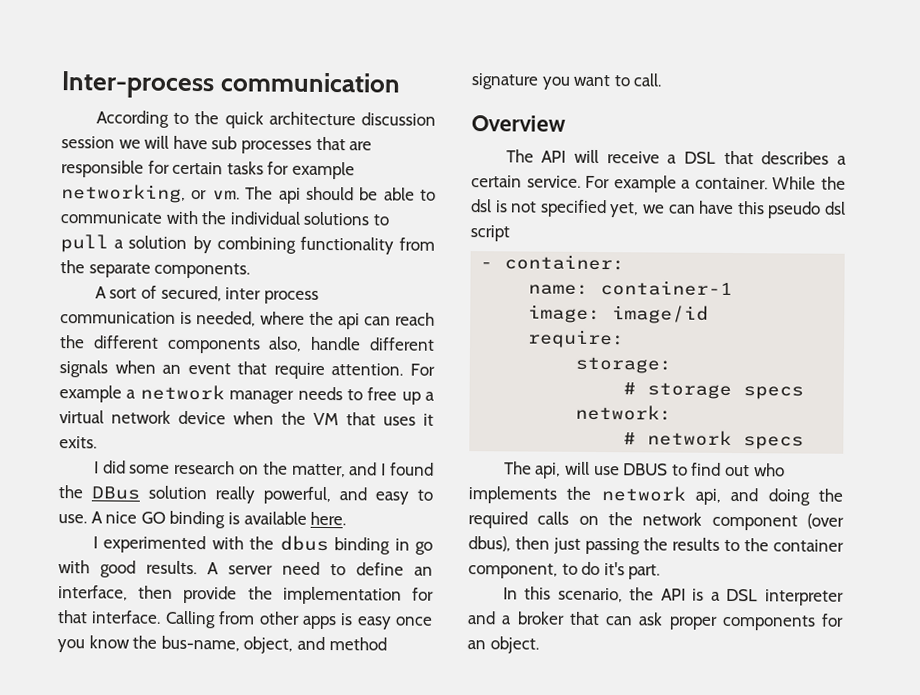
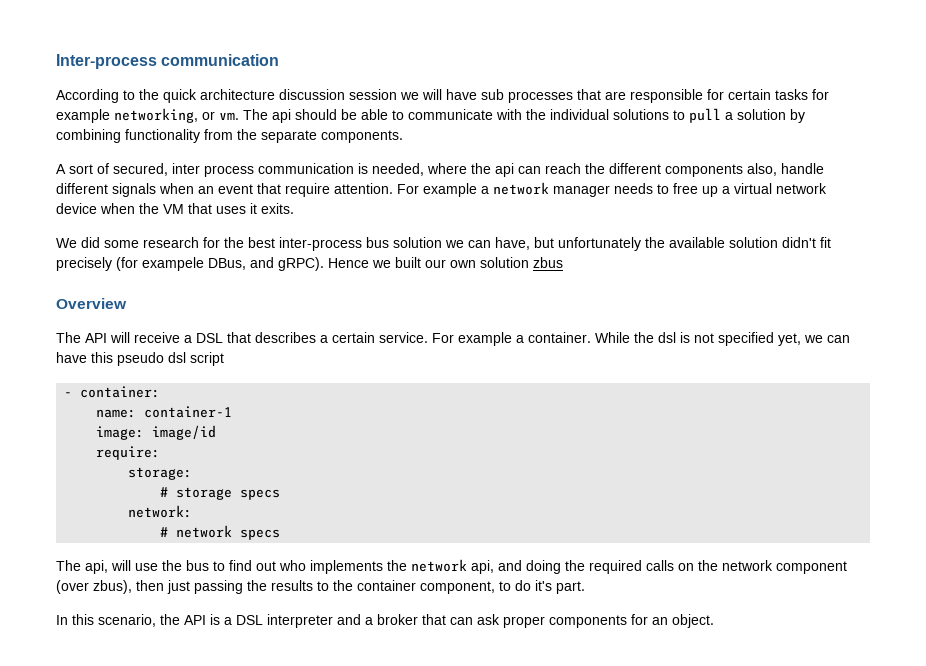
[93,461,99,474] I -> [56,238,77,248] We
[239,461,435,478] [58,485,433,505] [58,510,347,529] [92,535,433,555] [58,560,433,578] [58,585,434,605] [57,610,433,630] [57,635,387,654] [471,73,663,90] on the matter, and I found the DBus solution really powerful, and easy to use. A nice GO binding is available here. // I experimented with the dbus binding in go with good results. A server need to define an interface, then provide the implementation for that interface. Calling from other apps is easy once you know the bus-name, object, and method signature you want to call. -> [203,237,831,251] [56,257,563,271] for the best inter-process bus solution we can have, but unfortunately the available solution didn't fit precisely (for exampele DBus, and gRPC). Hence we built our own solution zbus
[623,463,669,476] DBUS -> [162,560,209,571] the bus
[468,536,511,552] dbus), -> [93,580,132,594] zbus),

